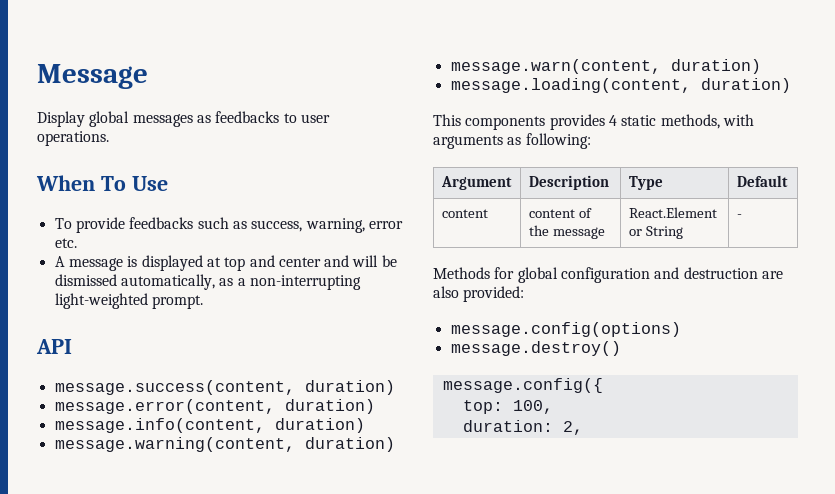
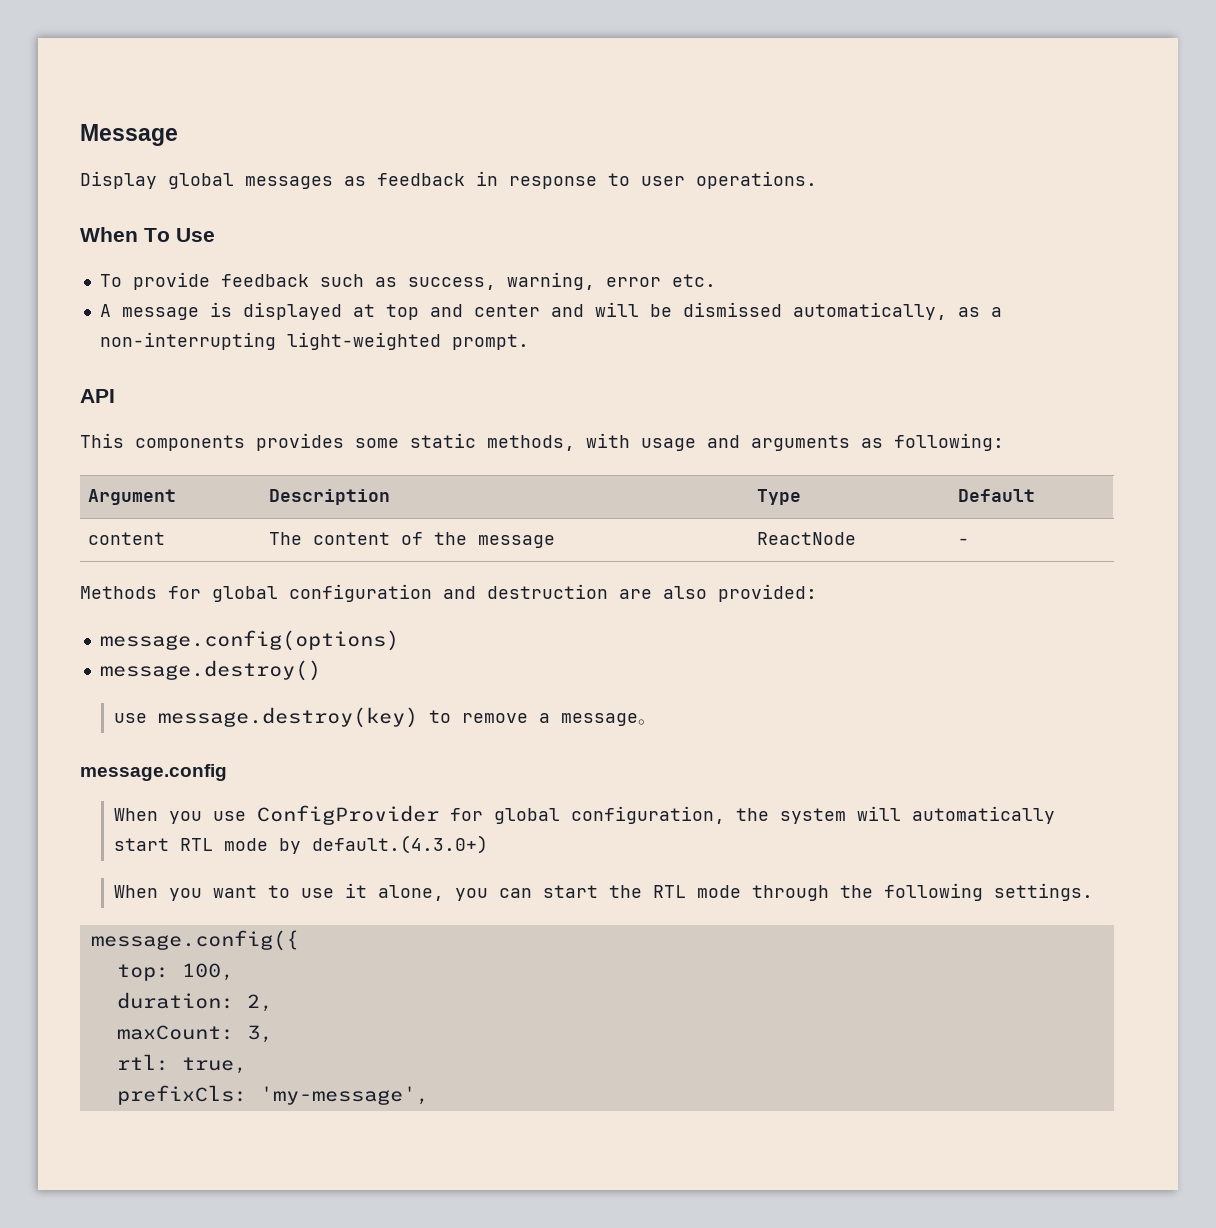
[215,111,280,123] feedbacks -> [377,171,597,189] feedback in response
[129,217,194,229] feedbacks -> [220,274,309,287] feedback
[54,380,395,395] [54,399,375,414] [54,418,365,433] [54,437,395,452] [450,59,761,74] [450,78,791,93] // message.success(content, duration) // message.error(content, duration) // message.info(content, duration) // message.warning(content, duration) // message.warn(content, duration) // message.loading(content, duration) -> (115, 396) none
[608,115,617,126] 4 -> [355,438,399,448] some
(754, 120) none -> [641,435,740,451] usage and
(488, 213) none -> [269,532,303,545] The
[628,207,717,218] [628,226,683,239] React.Element or String -> [757,532,857,545] ReactNode
(621, 348) none -> [113,707,656,728] [80,764,227,781] [113,805,1055,825] [113,835,488,854] [113,883,1093,901] // use message.destroy(key) to remove a message。 // message.config // When you use ConfigProvider for global configuration, the system will automatically start RTL mode by default.(4.3.0+) // When you want to use it alone, you can start the RTL mode through the following settings.
(583, 428) none -> [116,1025,273,1043] [116,1054,247,1074] [116,1085,429,1105] // maxCount: 3, // rtl: true, // prefixCls: 'my-message',

